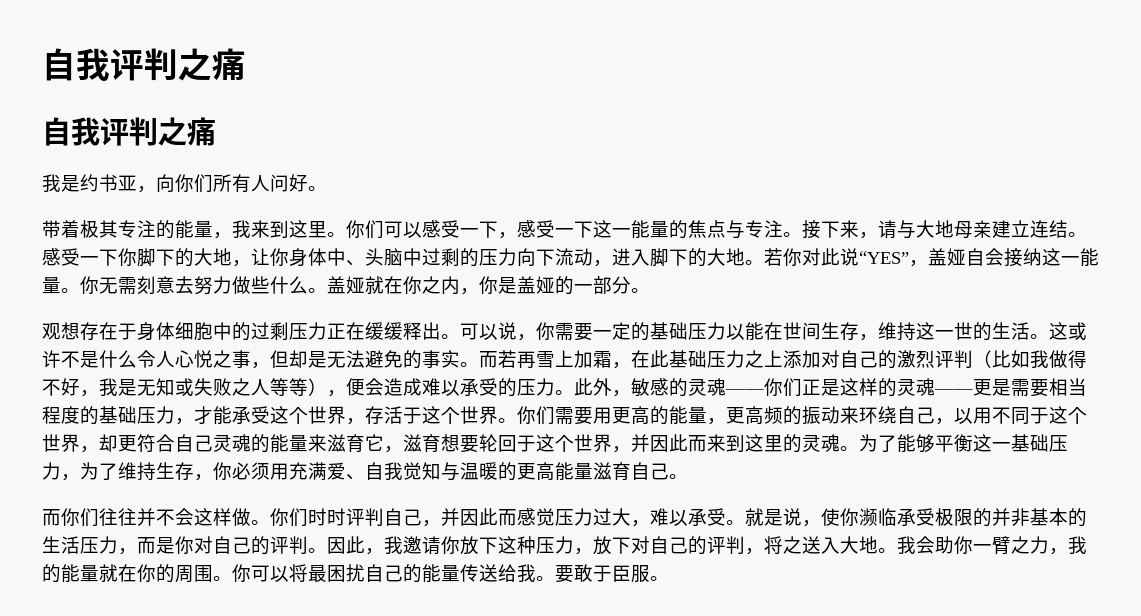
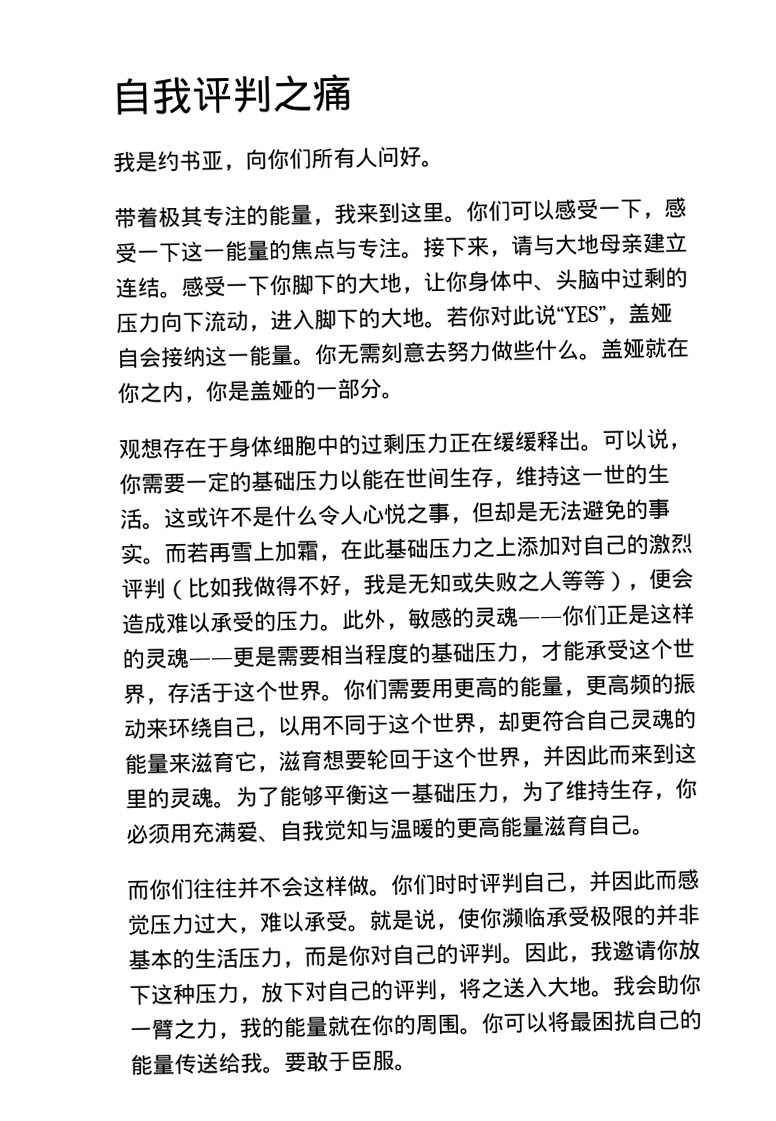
[42,48,246,81] [42,117,216,146] 自我评判之痛 // 自我评判之痛 -> [111,73,353,116] 自我评判之痛

